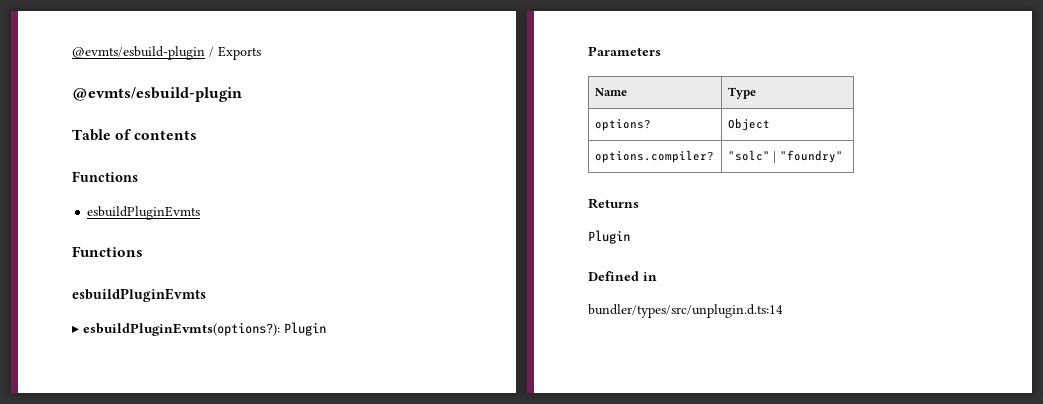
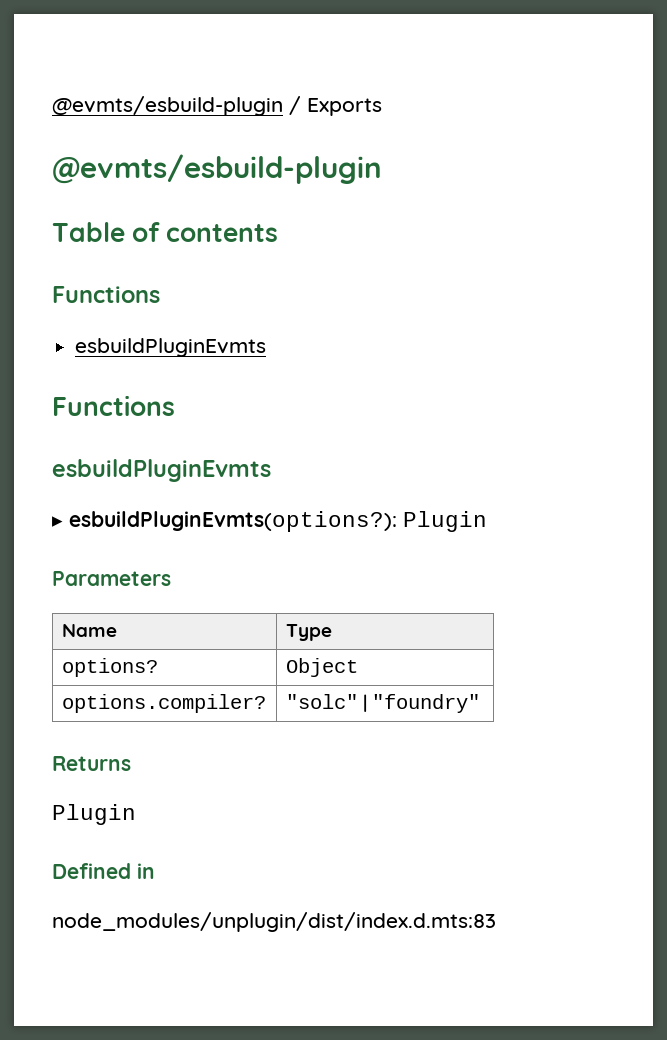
[588,304,783,318] bundler/types/src/unplugin.d.ts:14 -> [52,912,496,932] node_modules/unplugin/dist/index.d.mts:83

